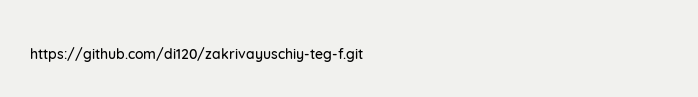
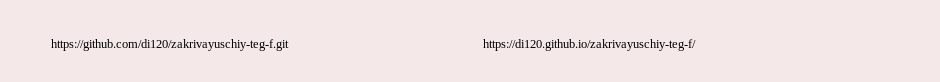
(363, 54) none -> [483,39,696,51] https://di120.github.io/zakrivayuschiy-teg-f/

